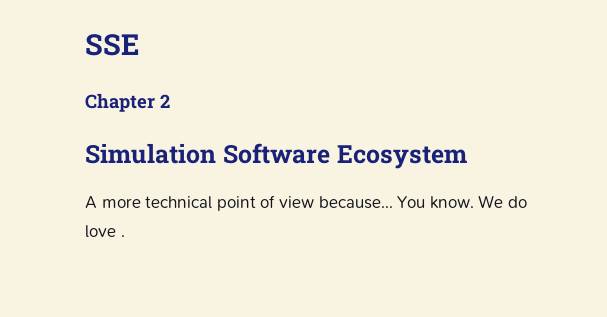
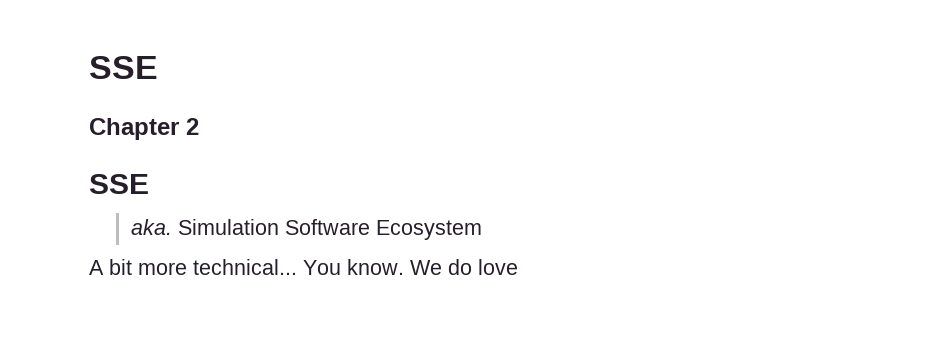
(170, 101) none -> [89,174,149,194] [130,219,172,235] SSE // aka.
[101,195,393,211] more technical point of view because... -> [109,259,297,275] bit more technical...
[120,235,125,237] . -> (518, 267) none

